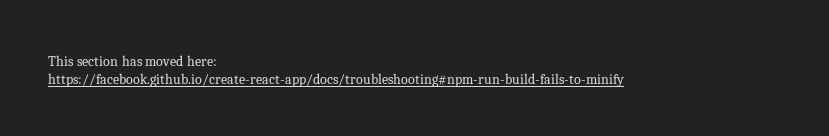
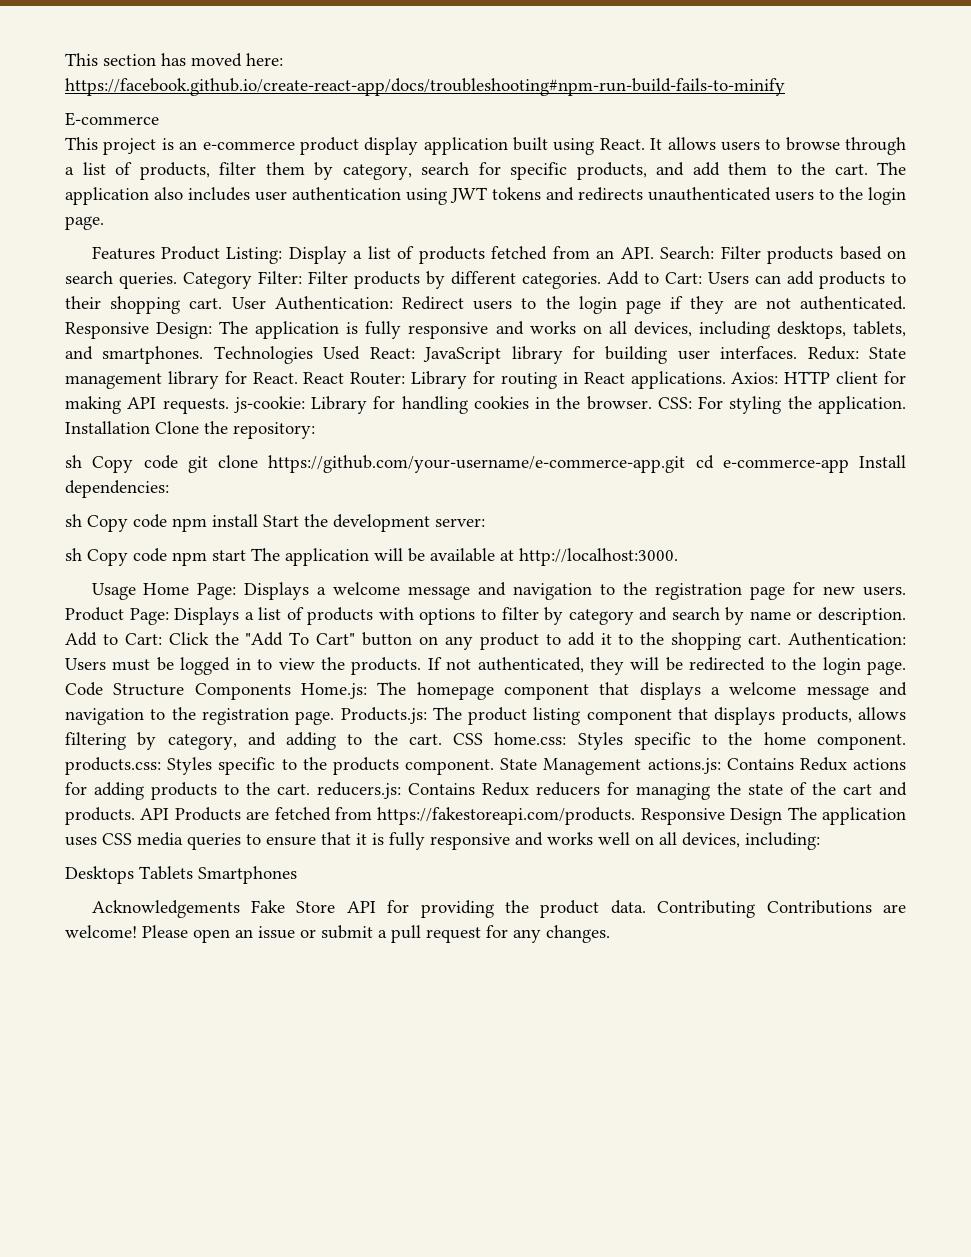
(624, 80) none -> [65,112,159,126] [65,137,906,155] [65,162,906,180] [65,187,906,205] [65,216,104,230] [91,246,906,264] [65,271,906,289] [65,296,907,314] [65,321,906,339] [65,346,906,364] [65,371,907,389] [65,396,906,414] [65,421,315,439] [65,455,906,473] [65,480,169,498] [65,514,485,532] [65,548,678,566] [91,582,907,600] [65,607,906,625] [65,632,907,650] [65,657,907,675] [65,682,908,700] [65,707,906,725] [65,732,906,750] [65,757,906,775] [65,782,907,800] [65,807,906,825] [65,832,820,850] [65,866,297,884] [91,900,906,918] [65,925,610,943] // E-commerce // This project is an e-commerce product display application built using React. It allows users to browse through a list of products, filter them by category, search for specific products, and add them to the cart. The application also includes user authentication using JWT tokens and redirects unauthenticated users to the login page. // Features Product Listing: Display a list of products fetched from an API. Search: Filter products based on search queries. Category Filter: Filter products by different categories. Add to Cart: Users can add products to their shopping cart. User Authentication: Redirect users to the login page if they are not authenticated. Responsive Design: The application is fully responsive and works on all devices, including desktops, tablets, and smartphones. Technologies Used React: JavaScript library for building user interfaces. Redux: State management library for React. React Router: Library for routing in React applications. Axios: HTTP client for making API requests. js-cookie: Library for handling cookies in the browser. CSS: For styling the application. Installation Clone the repository: // sh Copy code git clone https://github.com/your-username/e-commerce-app.git cd e-commerce-app Install dependencies: // sh Copy code npm install Start the development server: // sh Copy code npm start The application will be available at http://localhost:3000. // Usage Home Page: Displays a welcome message and navigation to the registration page for new users. Product Page: Displays a list of products with options to filter by category and search by name or description. Add to Cart: Click the "Add To Cart" button on any product to add it to the shopping cart. Authentication: Users must be logged in to view the products. If not authenticated, they will be redirected to the login page. Code Structure Components Home.js: The homepage component that displays a welcome message and navigation to the registration page. Products.js: The product listing component that displays products, allows filtering by category, and adding to the cart. CSS home.css: Styles specific to the home component. products.css: Styles specific to the products component. State Management actions.js: Contains Redux actions for adding products to the cart. reducers.js: Contains Redux reducers for managing the state of the cart and products. API Products are fetched from https://fakestoreapi.com/products. Responsive Design The application uses CSS media queries to ensure that it is fully responsive and works well on all devices, including: // Desktops Tablets Smartphones // Acknowledgements Fake Store API for providing the product data. Contributing Contributions are welcome! Please open an issue or submit a pull request for any changes.

